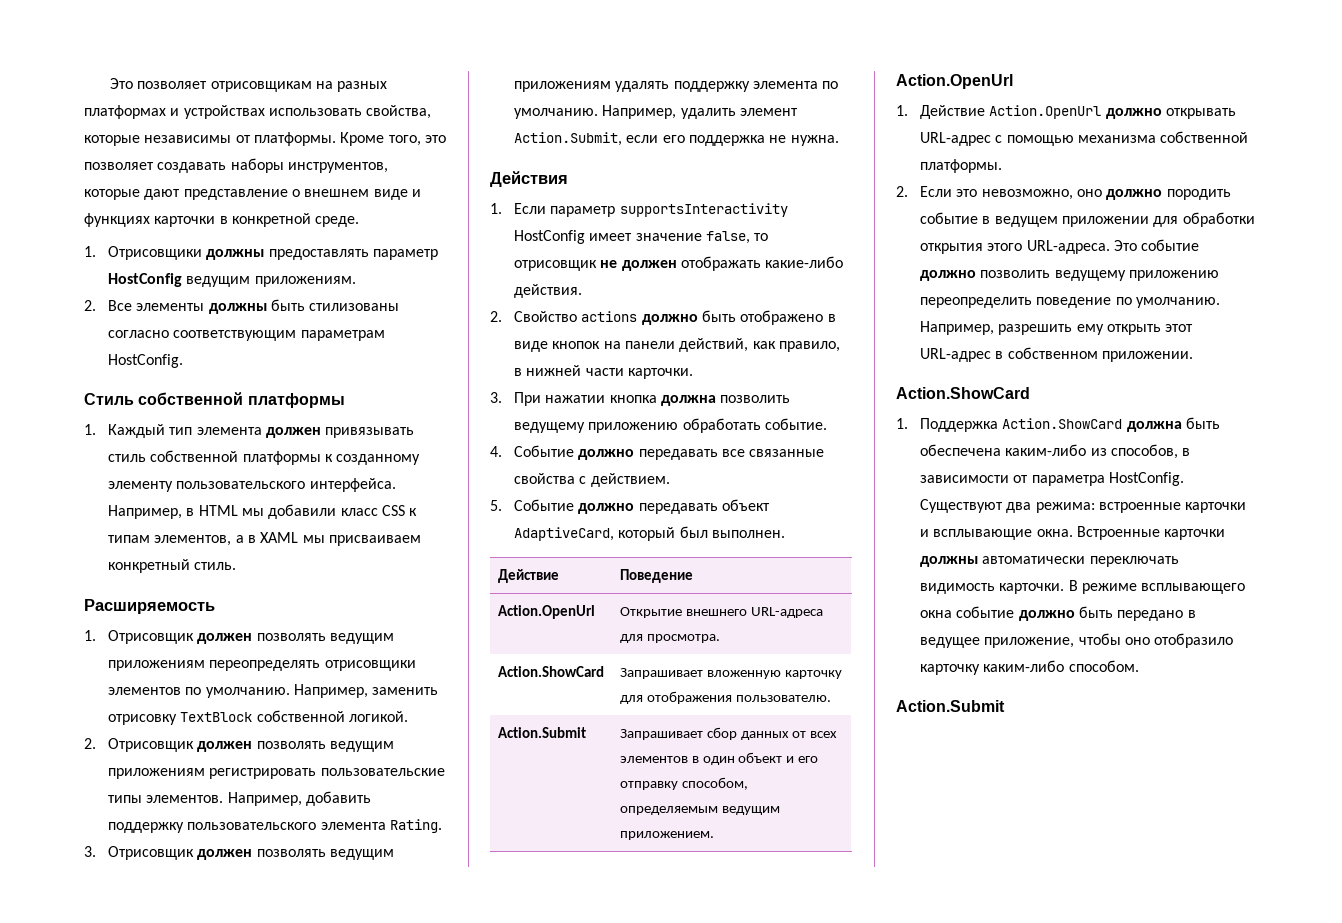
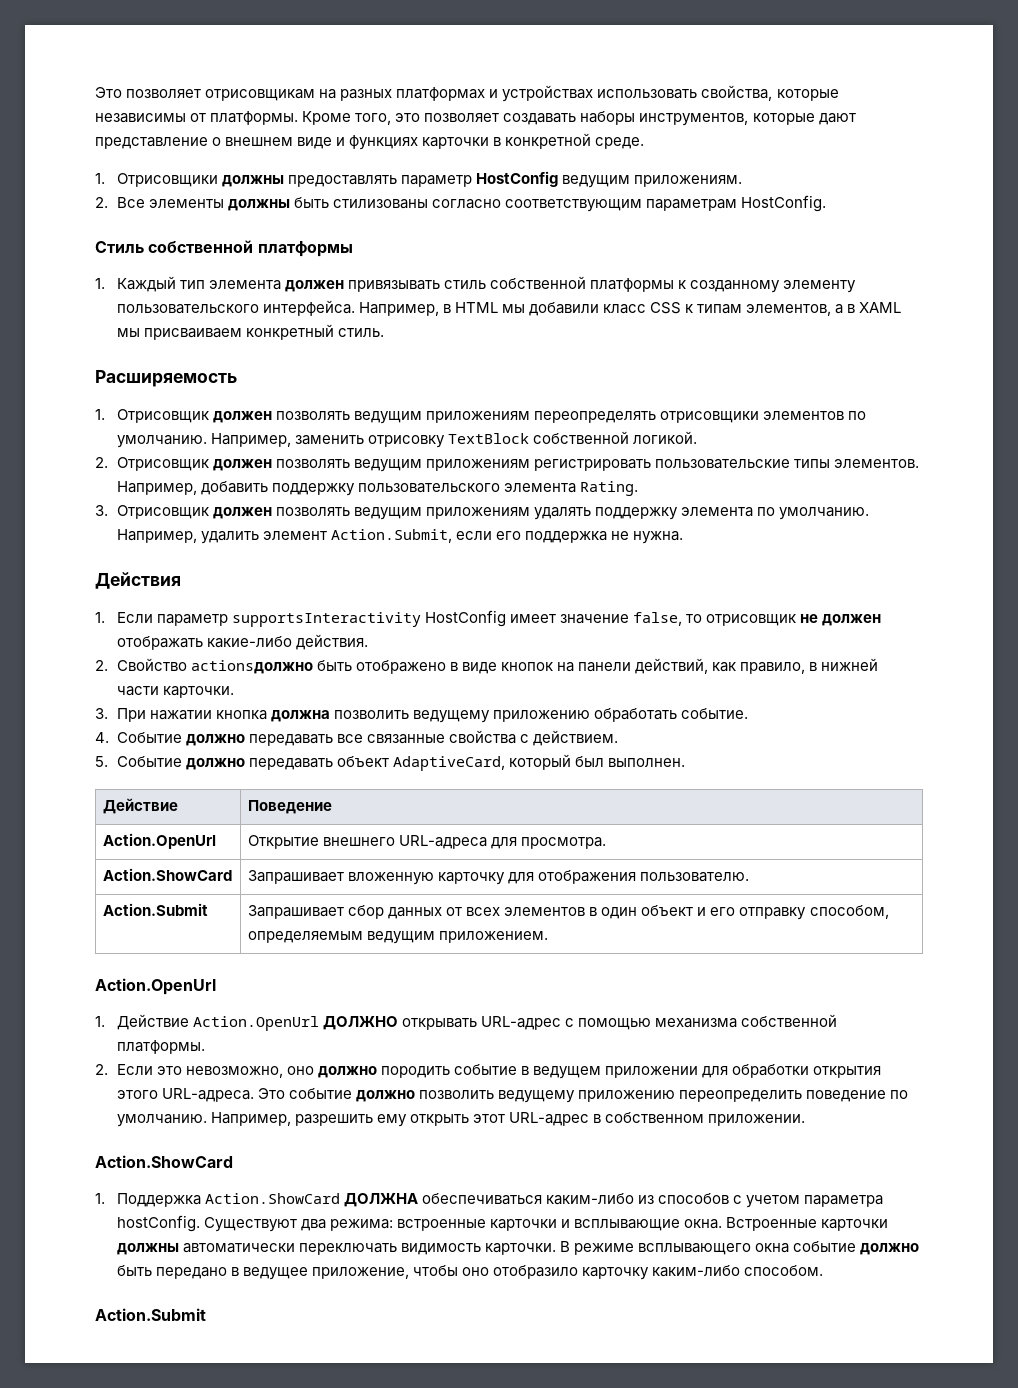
[581,311,698,325] actions должно -> [190,660,313,674] actionsдолжно
[1105,108,1162,119] должно -> [322,1016,398,1030] ДОЛЖНО
[1126,417,1221,432] [920,444,1191,459] [920,472,1185,486] должна быть обеспечена каким-либо из способов, в зависимости от параметра HostConfig. -> [343,1193,883,1208] [116,1215,200,1232] ДОЛЖНА обеспечиваться каким-либо из способов с учетом параметра hostConfig.

